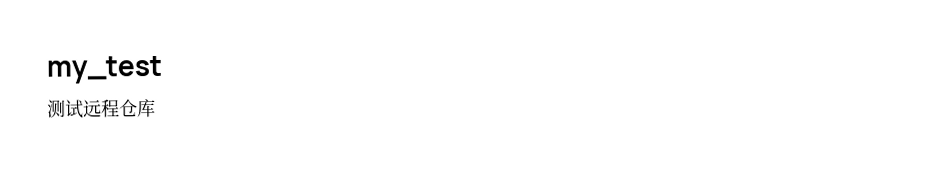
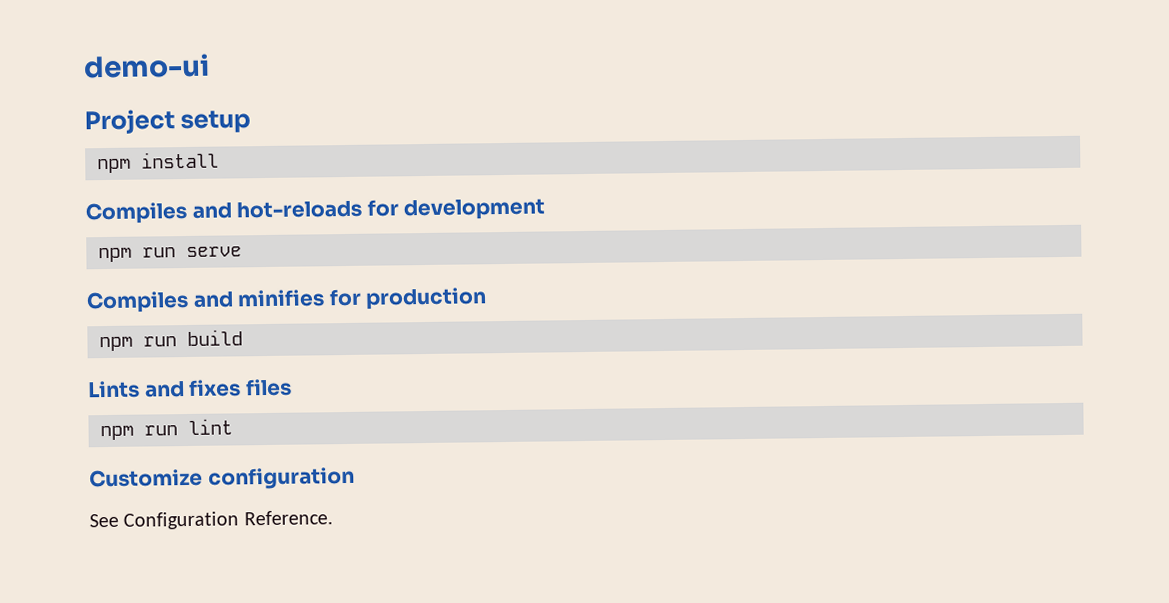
[46,55,162,84] [47,99,156,119] my_test // 测试远程仓库 -> [83,53,210,79] [84,109,252,135] [97,151,219,174] [85,198,546,225] [98,246,242,263] [86,287,488,314] [99,329,243,352] [87,378,292,399] [100,418,233,441] [89,466,355,490] [89,510,333,530] demo-ui // Project setup // npm install // Compiles and hot-reloads for development // npm run serve // Compiles and minifies for production // npm run build // Lints and fixes files // npm run lint // Customize configuration // See Configuration Reference.

